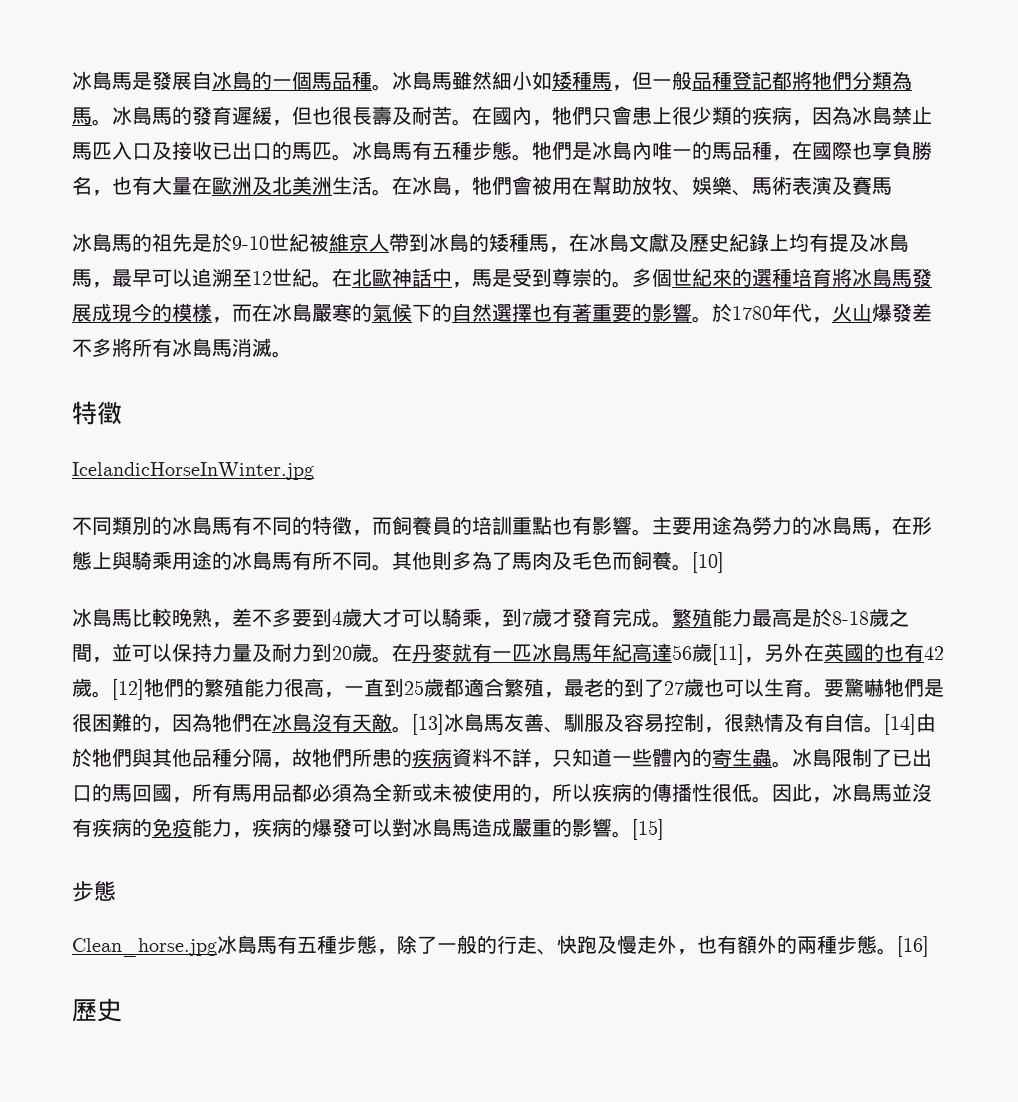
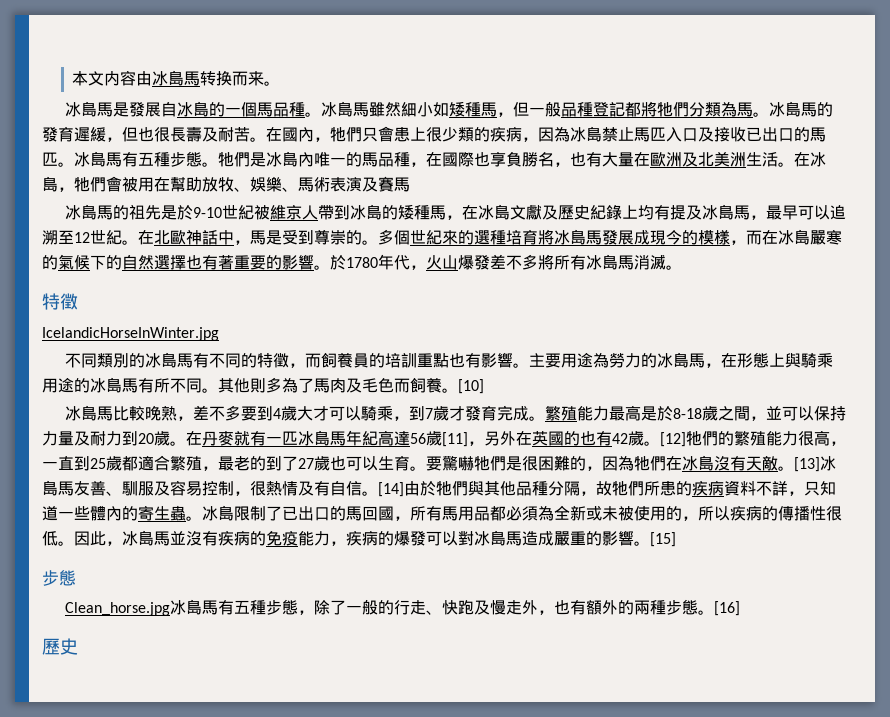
(72, 80) none -> [72,70,281,86] 本文内容由冰島馬转换而来。 //

